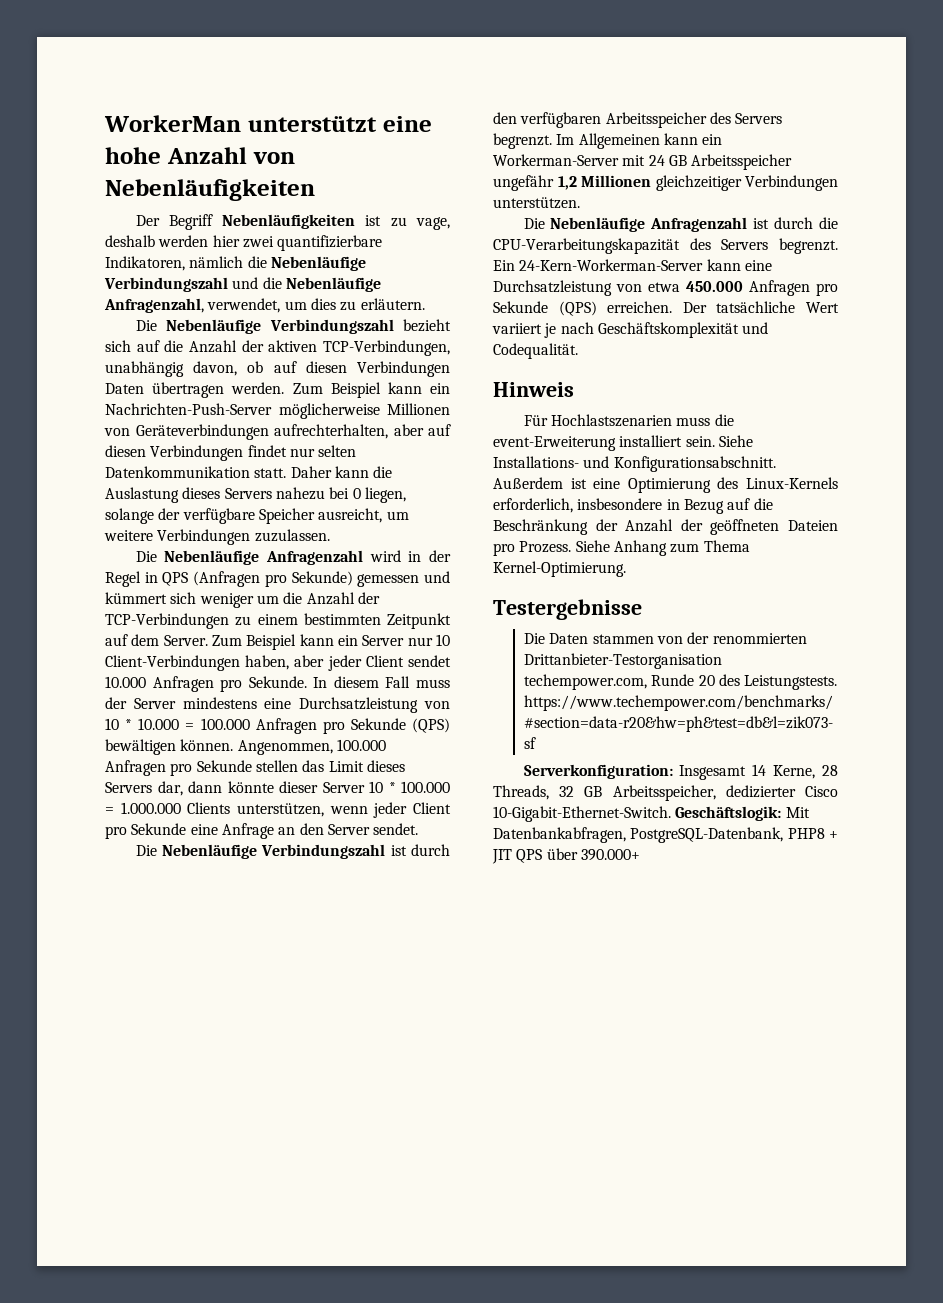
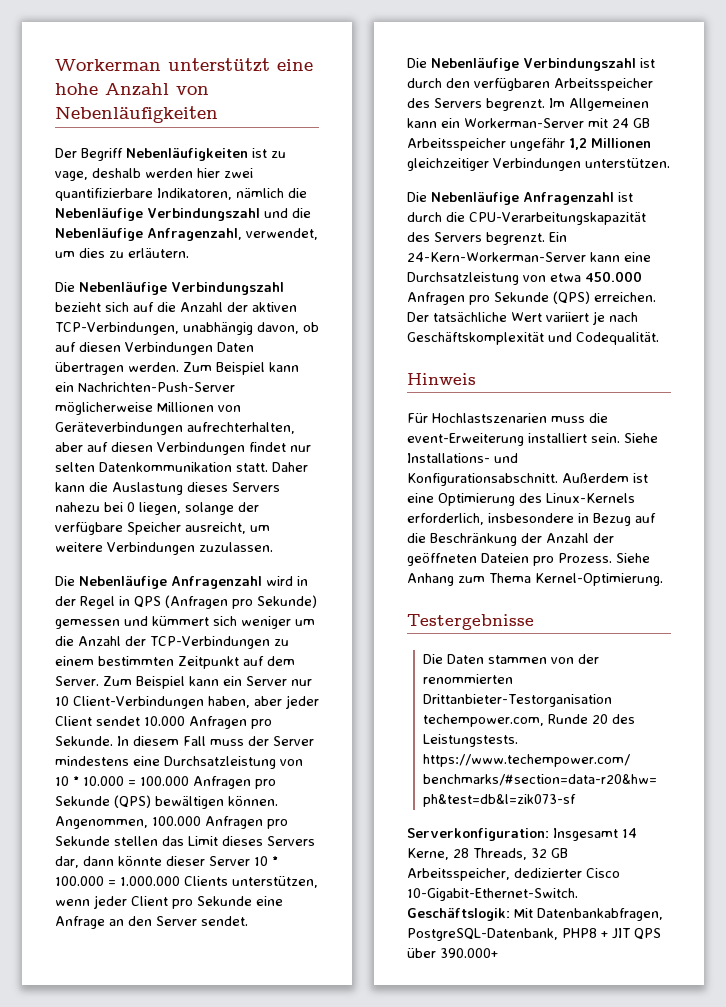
[104,115,241,132] WorkerMan -> [55,59,161,71] Workerman

